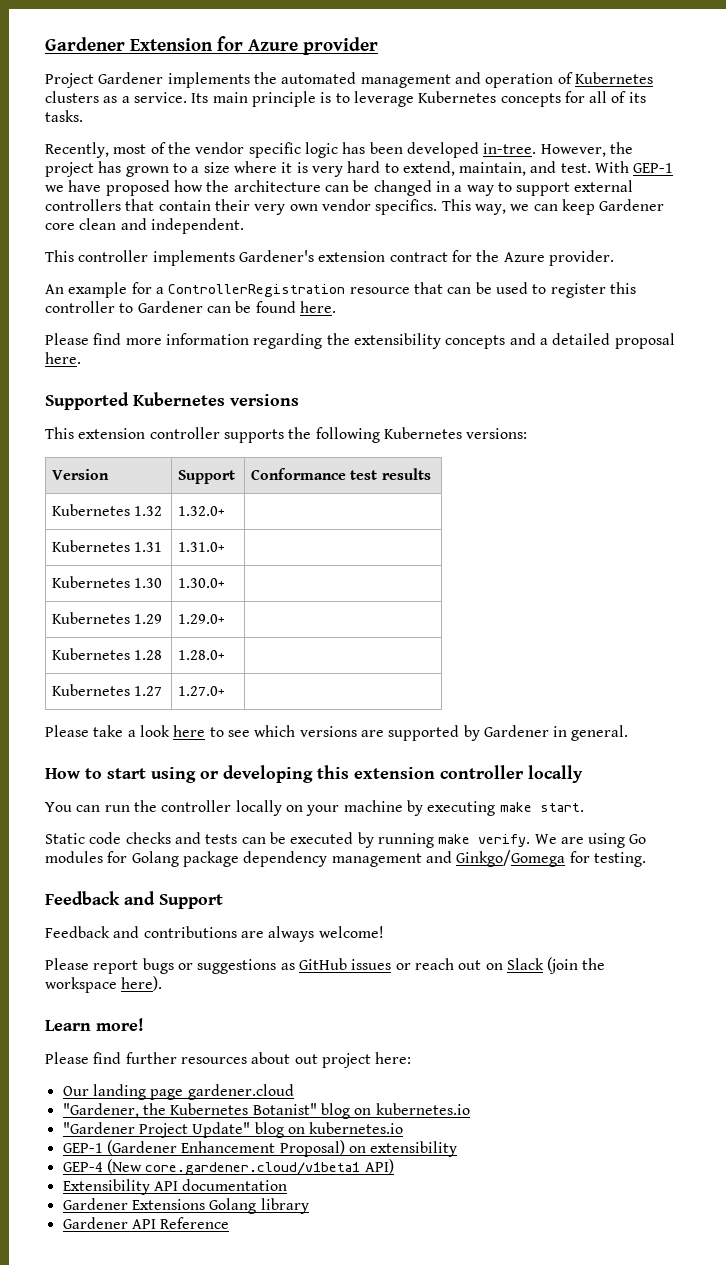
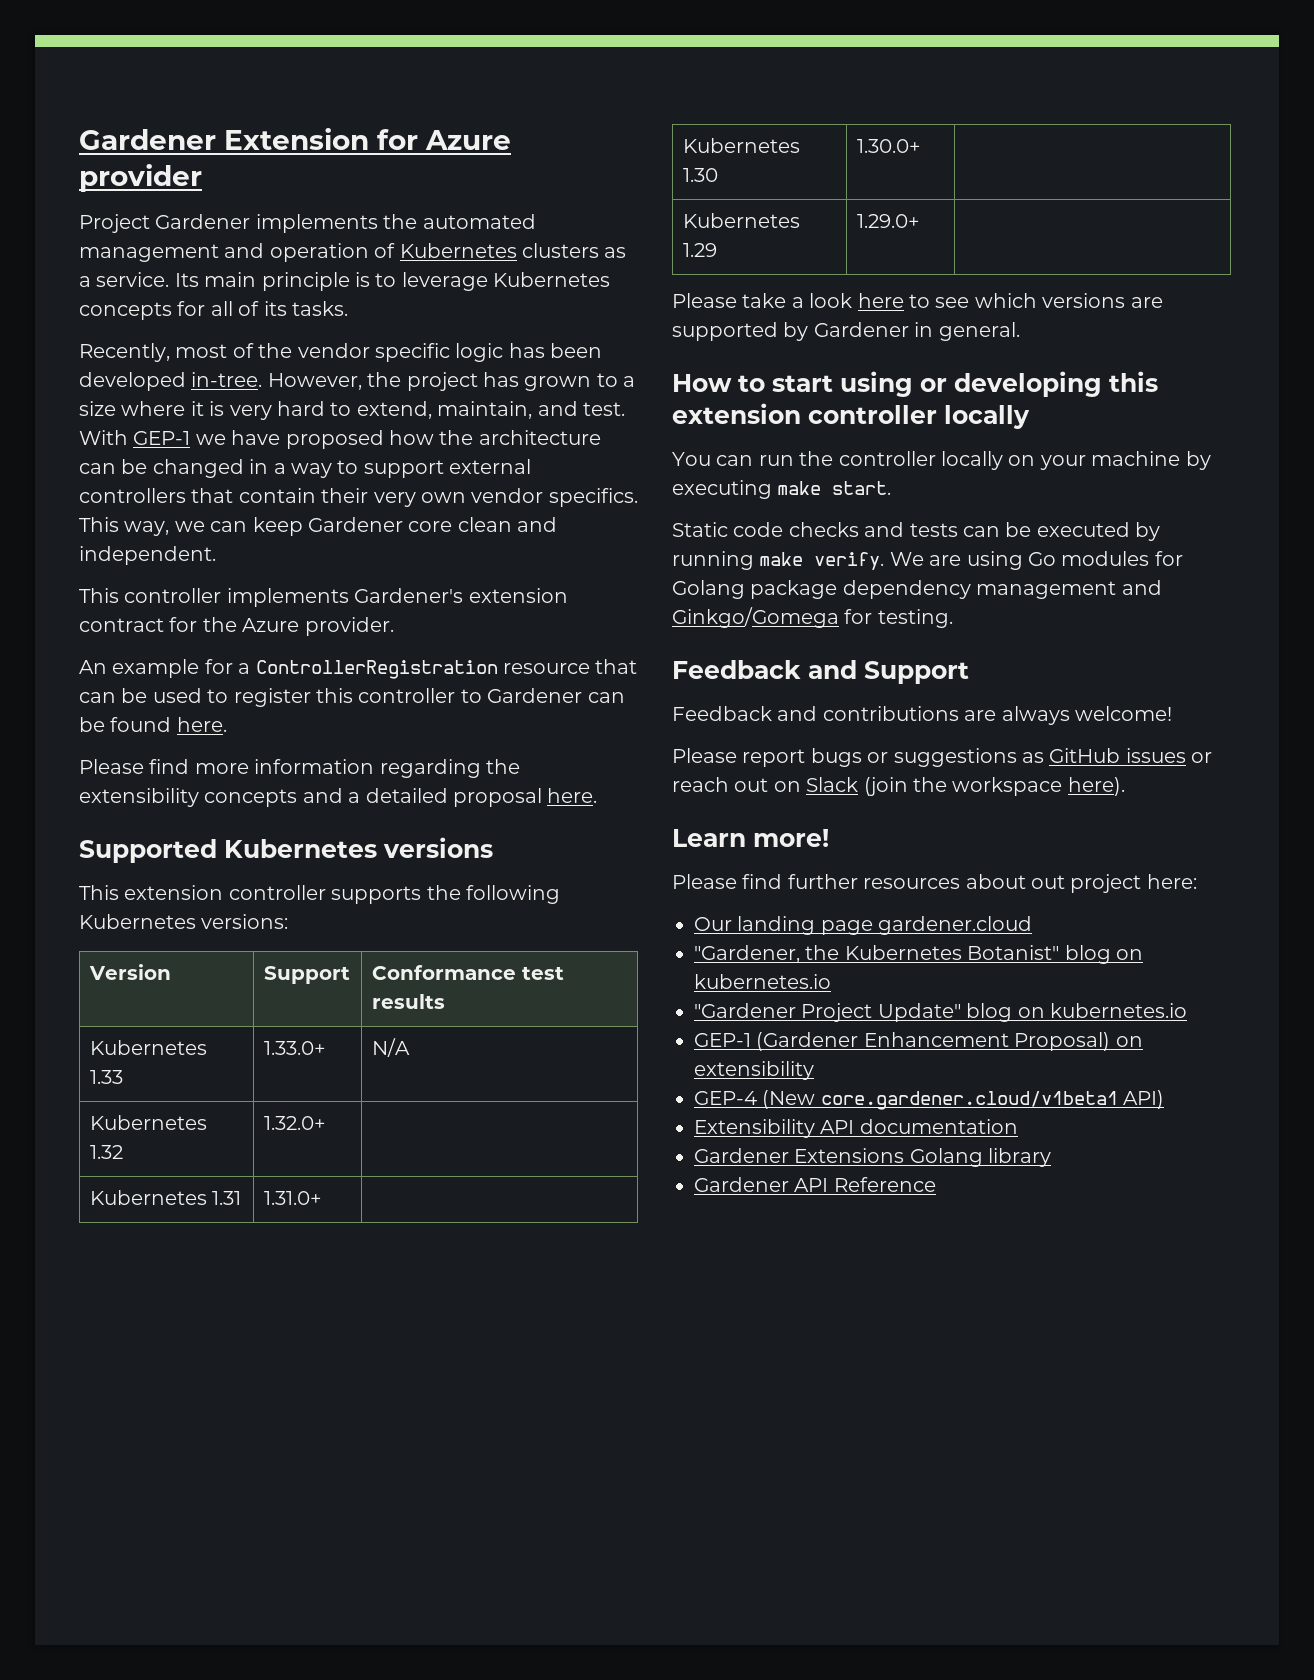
(431, 474) none -> [89,1040,207,1055] [89,1070,123,1084] [263,1041,326,1055] [371,1038,410,1057] // Kubernetes 1.33 | 1.33.0+ | N/A
[52,648,163,660] [178,650,226,660] [52,684,163,696] [178,686,226,696] // Kubernetes 1.28 | 1.28.0+ | // Kubernetes 1.27 | 1.27.0+ | -> (920, 221) none

